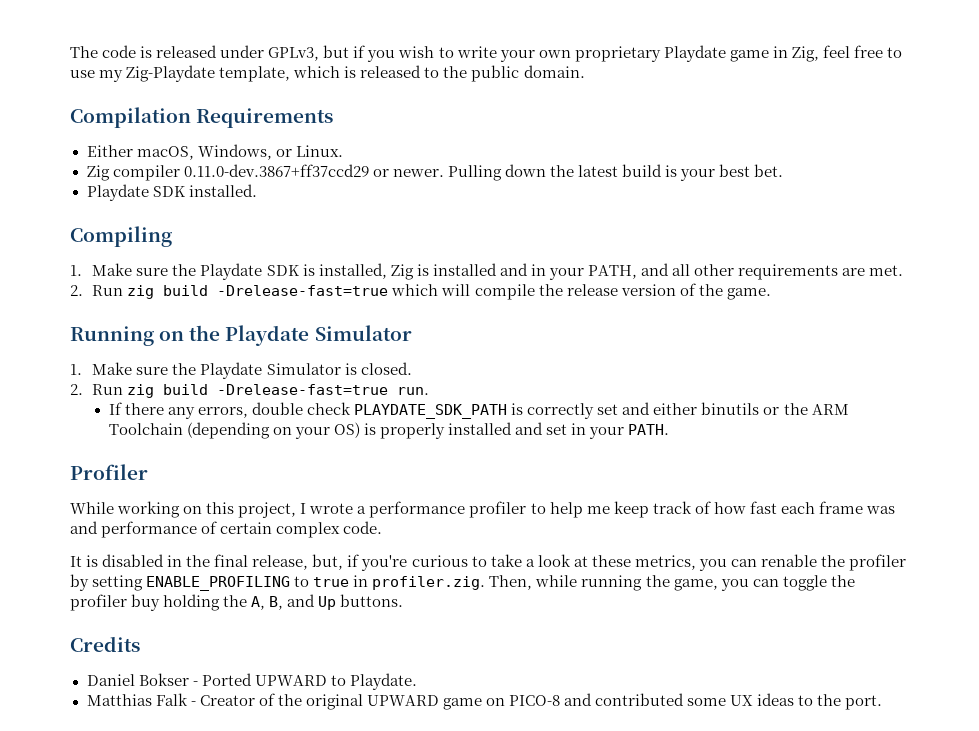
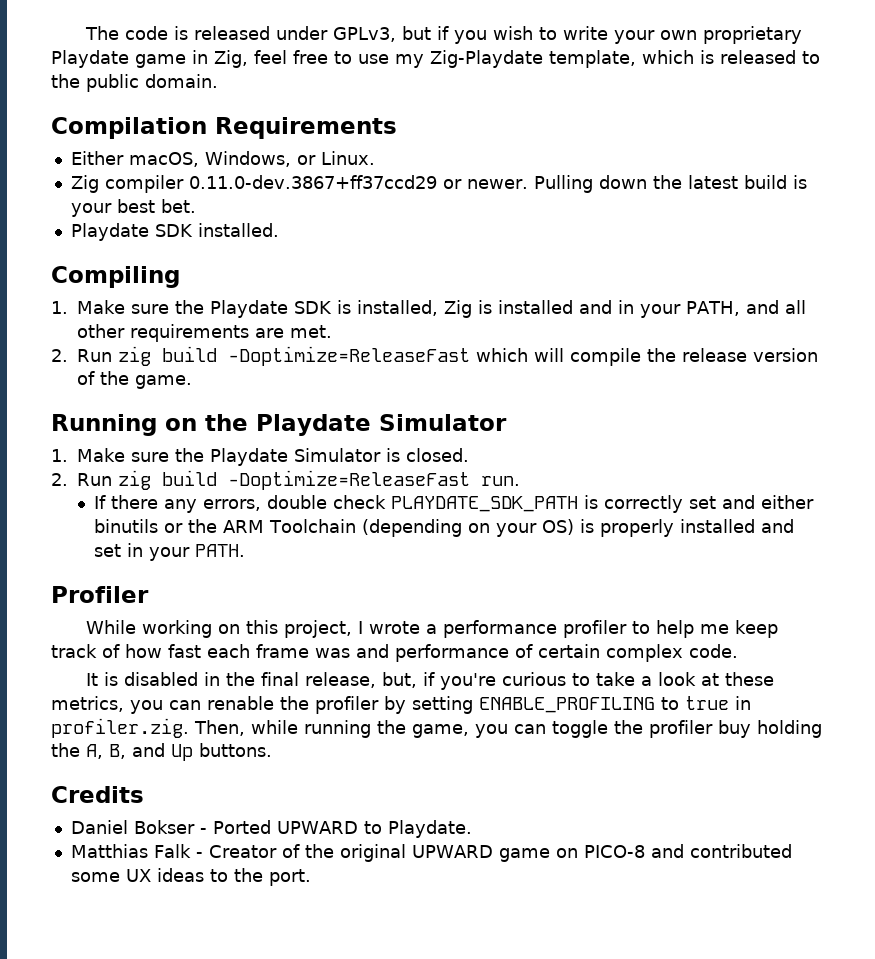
[217,285,389,296] -Drelease-fast=true -> [227,346,470,366] -Doptimize=ReleaseFast
[217,384,389,395] -Drelease-fast=true -> [227,470,470,490] -Doptimize=ReleaseFast

